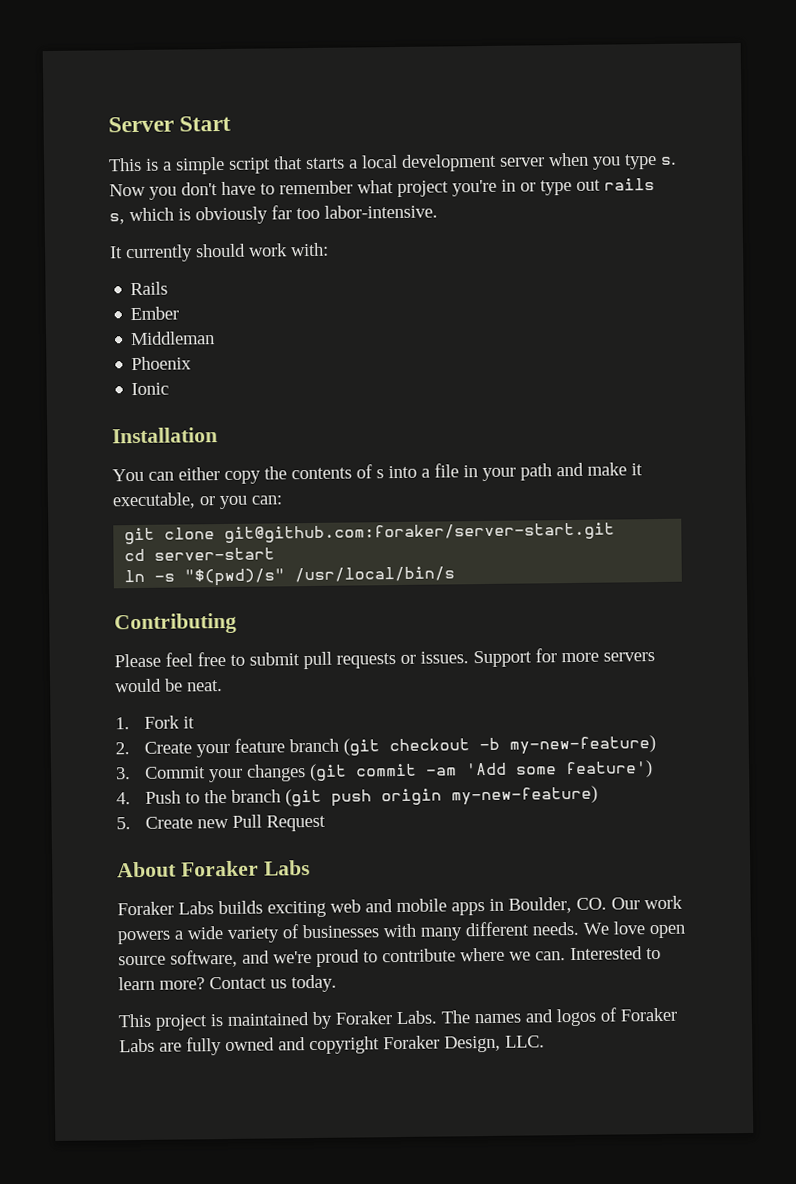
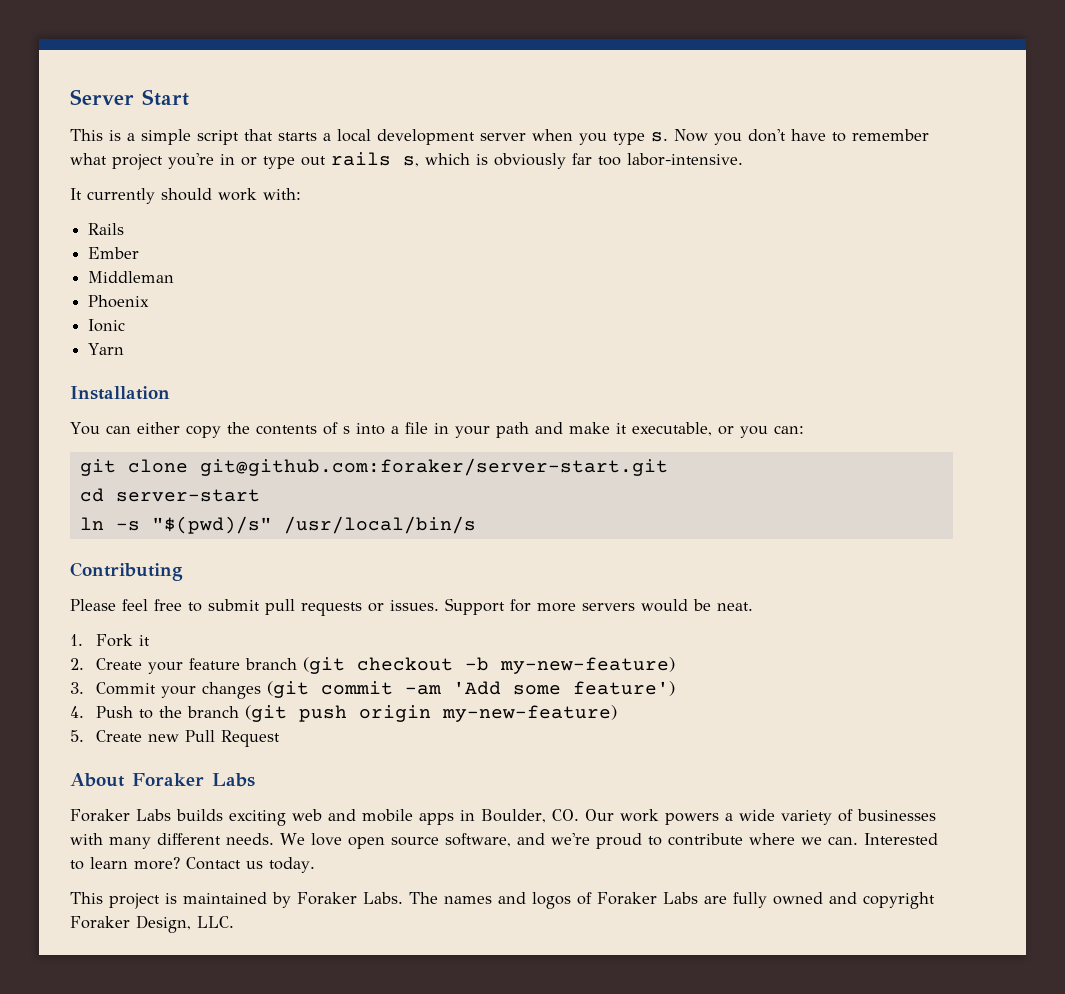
(170, 389) none -> [88,343,125,355] // Yarn

